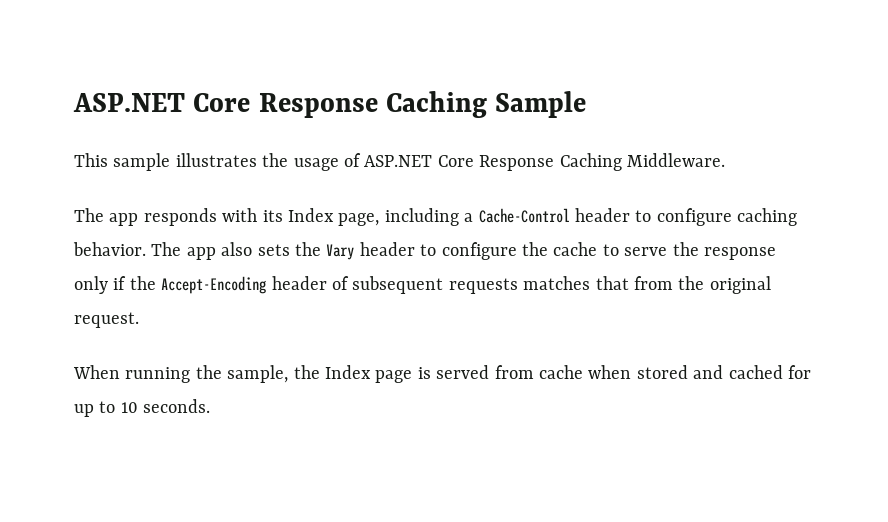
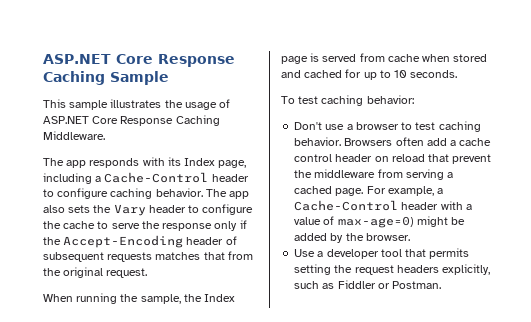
(211, 406) none -> [281,95,414,106] [294,121,481,132] [294,137,492,146] [294,154,492,164] [294,169,454,180] [294,186,444,196] [294,200,472,211] [294,216,466,228] [294,233,410,243] [294,248,470,259] [294,264,491,275] [294,280,442,289] // To test caching behavior: // Don't use a browser to test caching behavior. Browsers often add a cache control header on reload that prevent the middleware from serving a cached page. For example, a Cache-Control header with a value of max-age=0) might be added by the browser. // Use a developer tool that permits setting the request headers explicitly, such as Fiddler or Postman.

